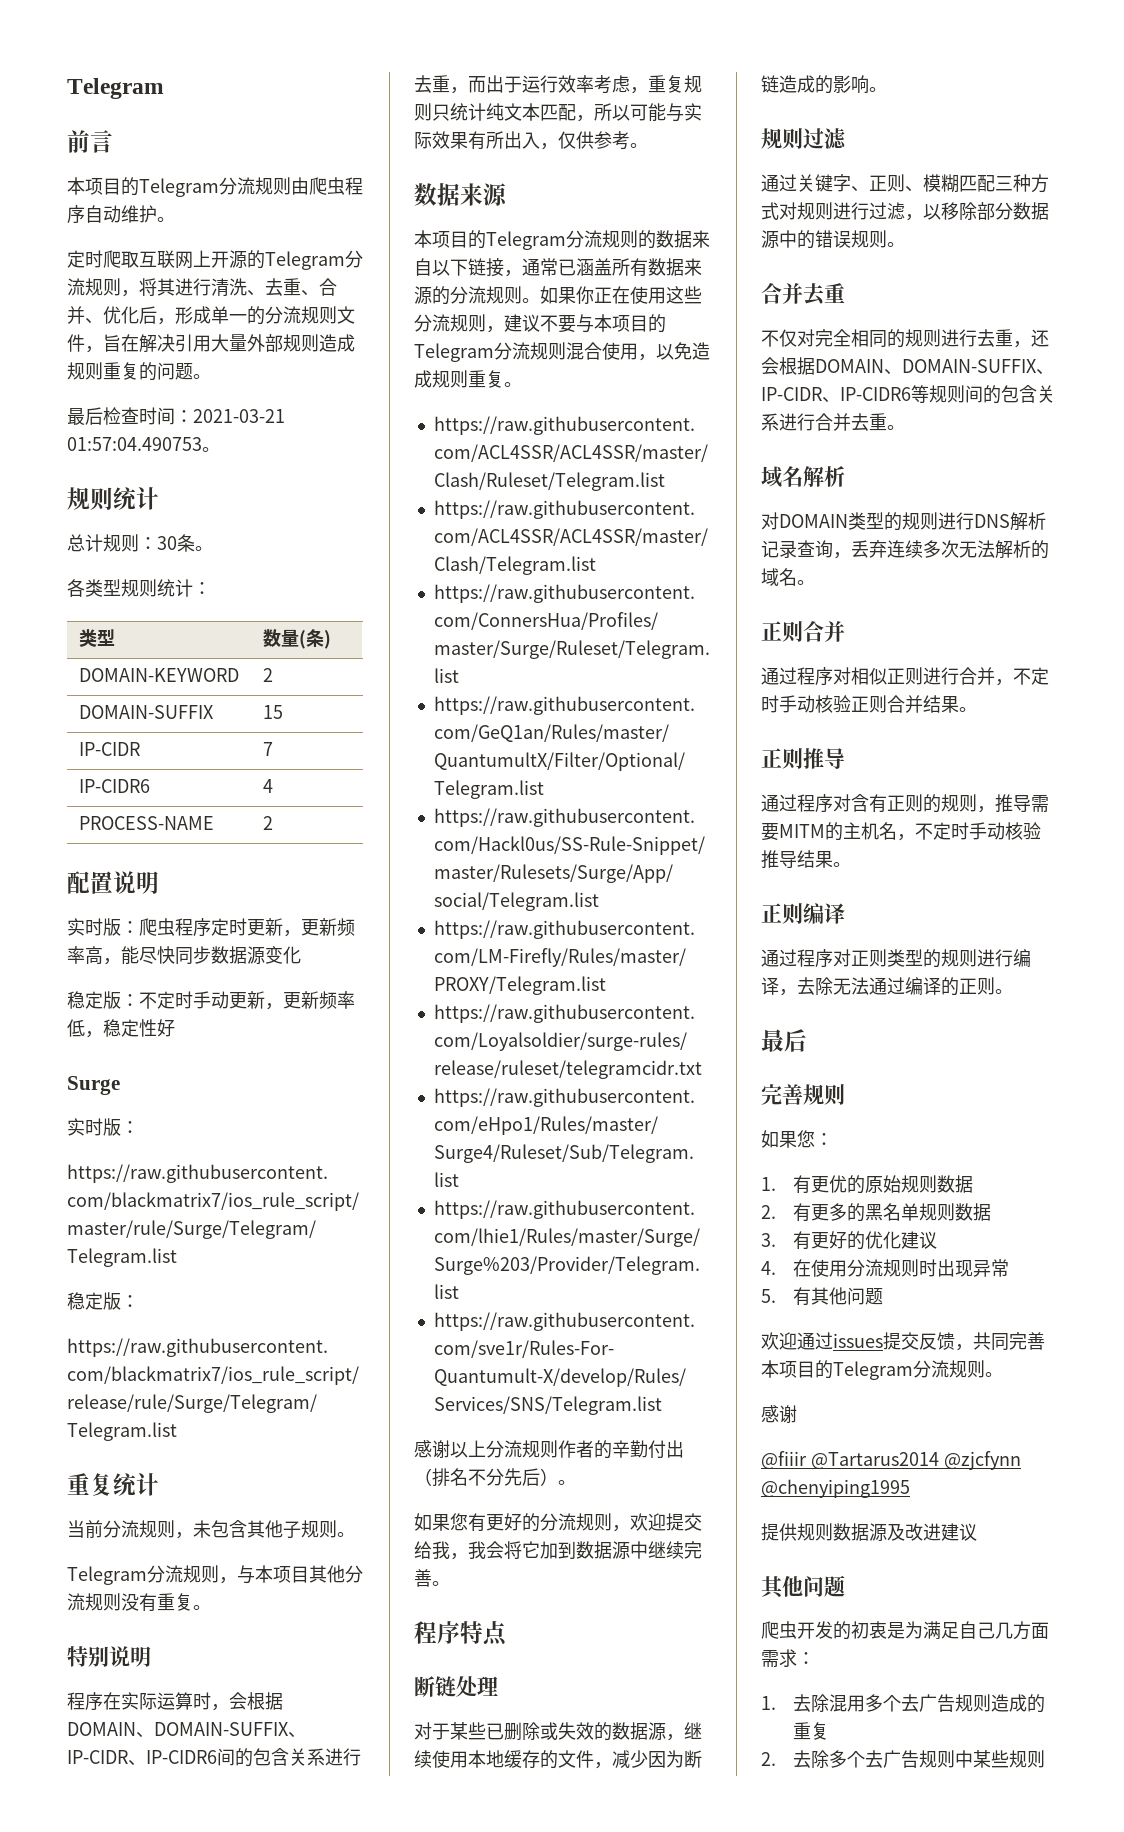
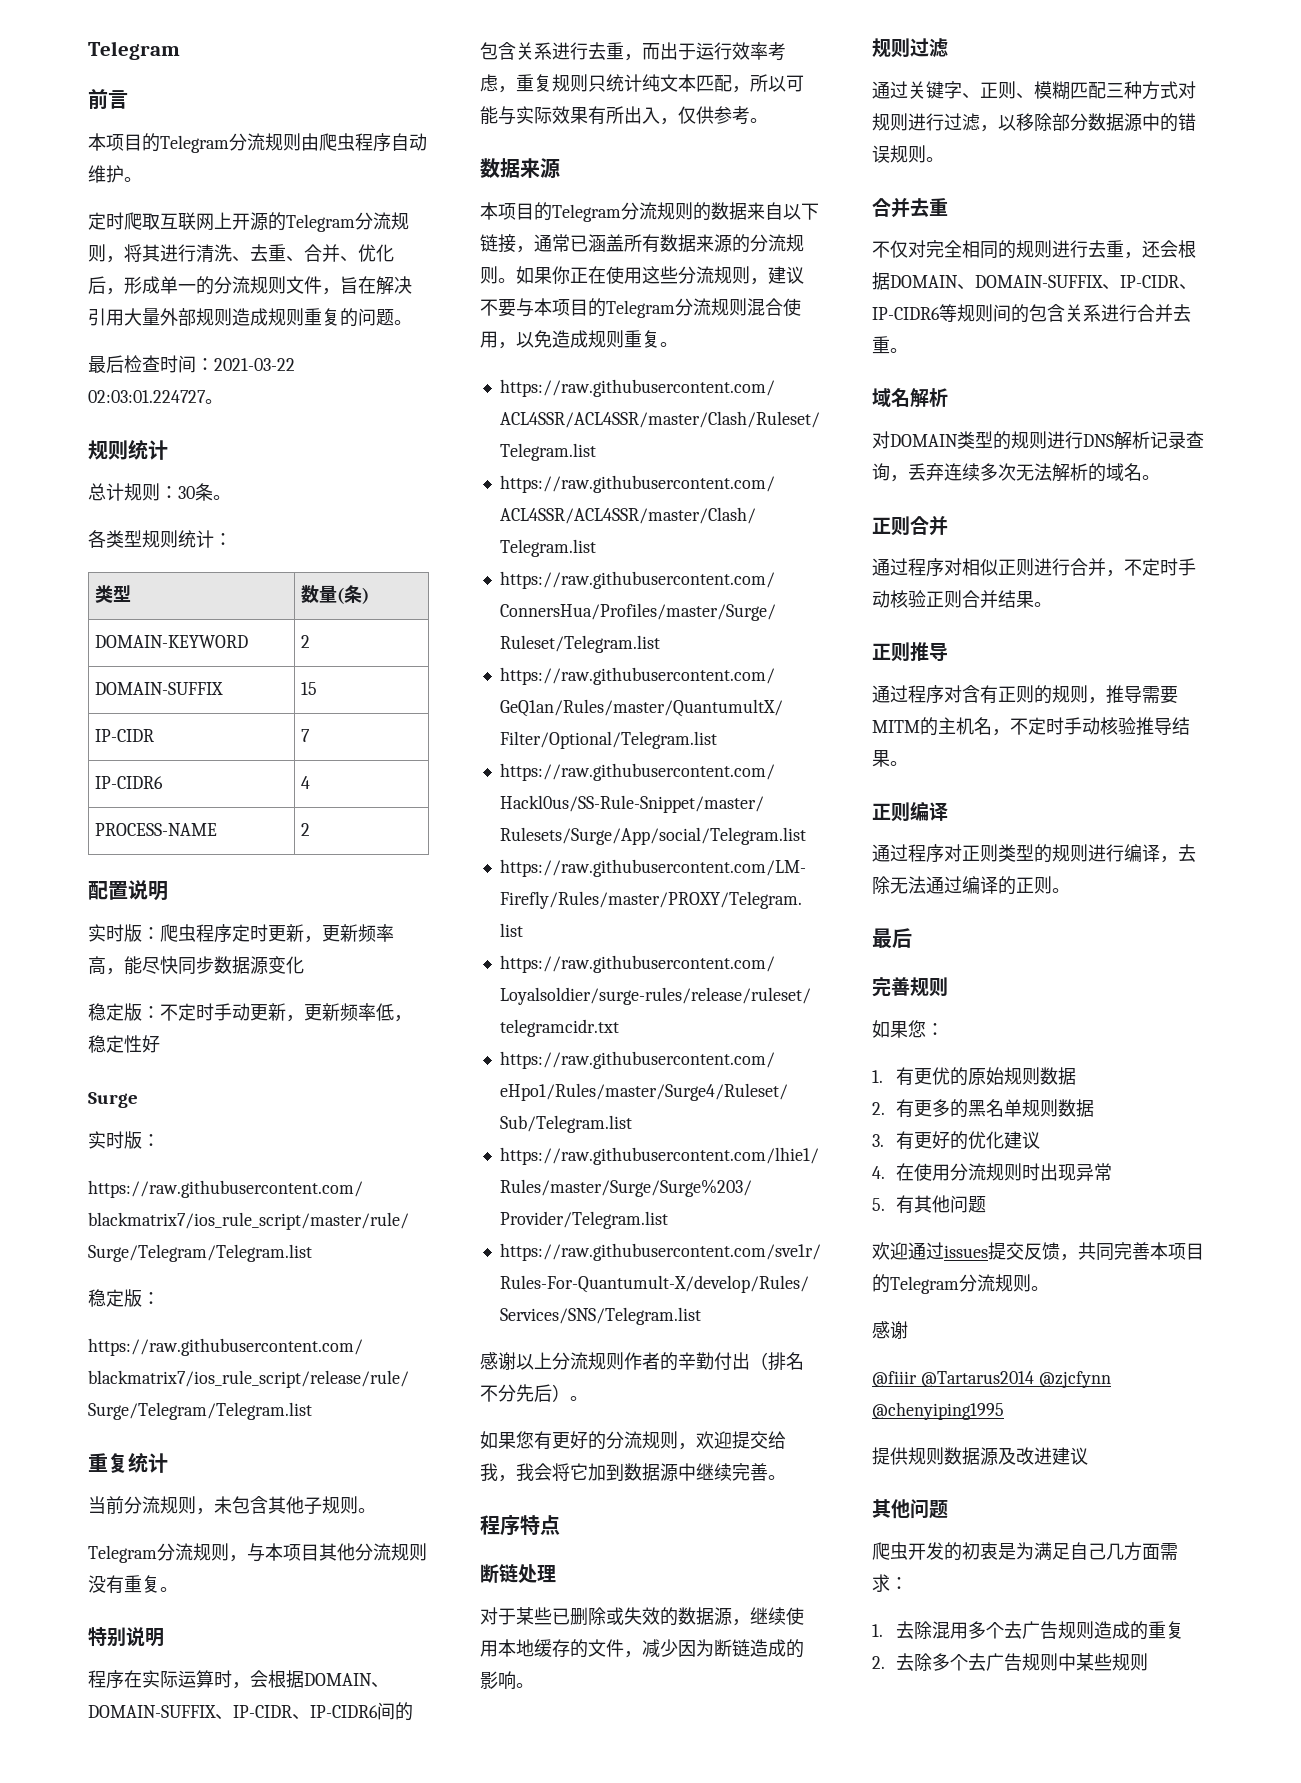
[193,409,285,423] [67,437,202,451] 2021-03-21 01:57:04.490753 -> [214,358,295,371] [88,390,206,403] 2021-03-22 02:03:01.224727

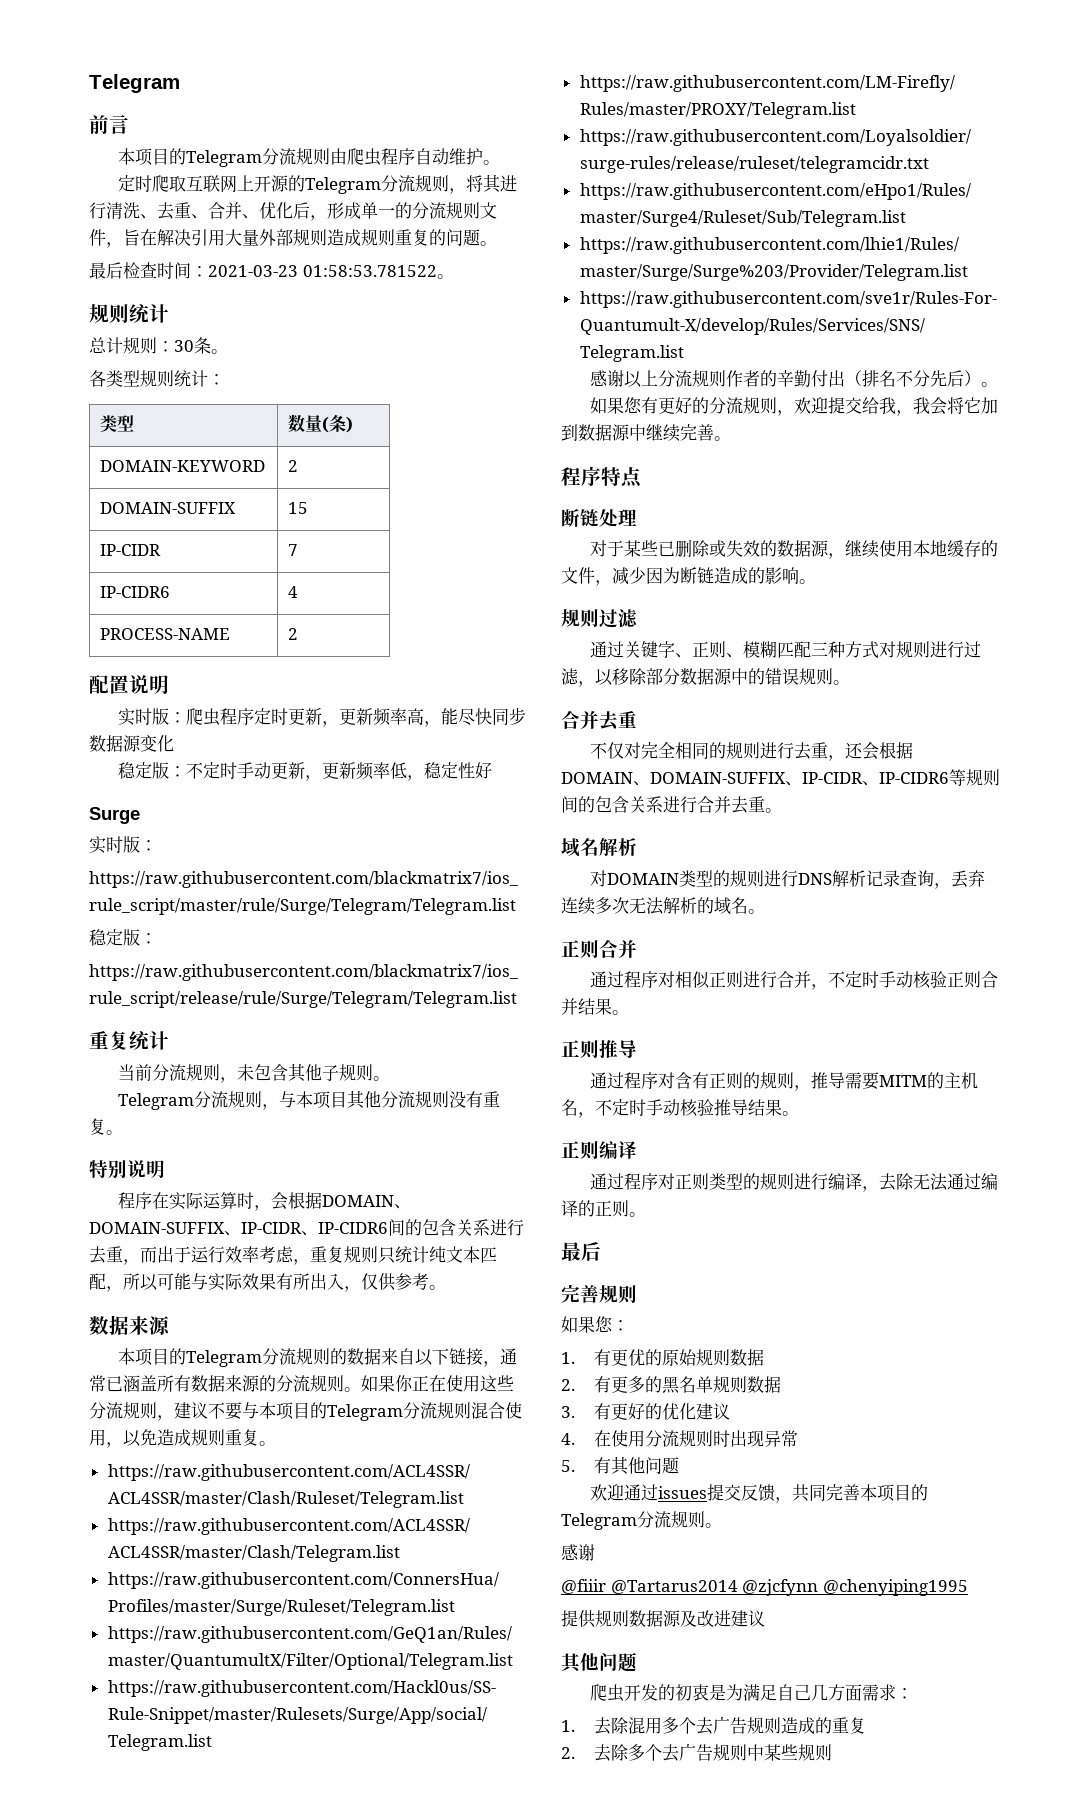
[214,358,295,371] [88,390,206,403] 2021-03-22 02:03:01.224727 -> [208,265,437,277] 2021-03-23 01:58:53.781522

